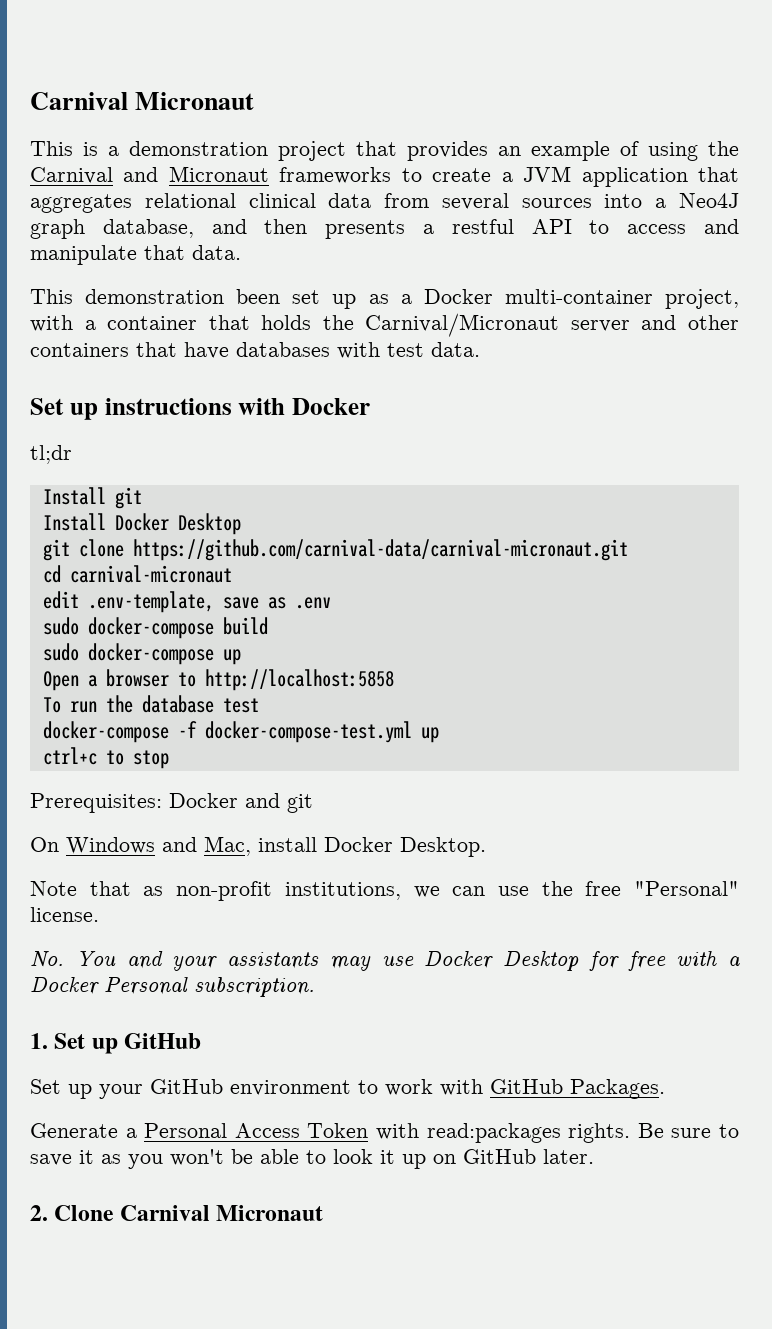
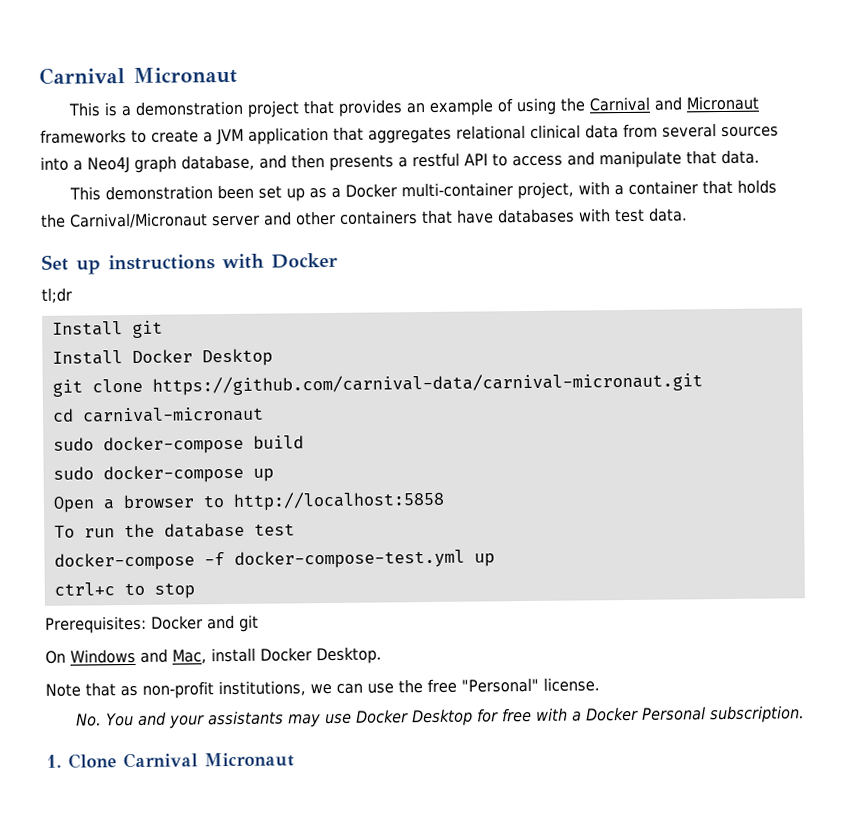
[42,591,331,613] // edit .env-template, save as .env -> (264, 414) none
[54,1033,202,1054] [30,1079,665,1099] [30,1123,740,1143] [30,1149,594,1169] [30,1205,48,1221] Set up GitHub // Set up your GitHub environment to work with GitHub Packages. // Generate a Personal Access Token with read:packages rights. Be sure to save it as you won't be able to look it up on GitHub later. // 2. -> (62, 761) none

